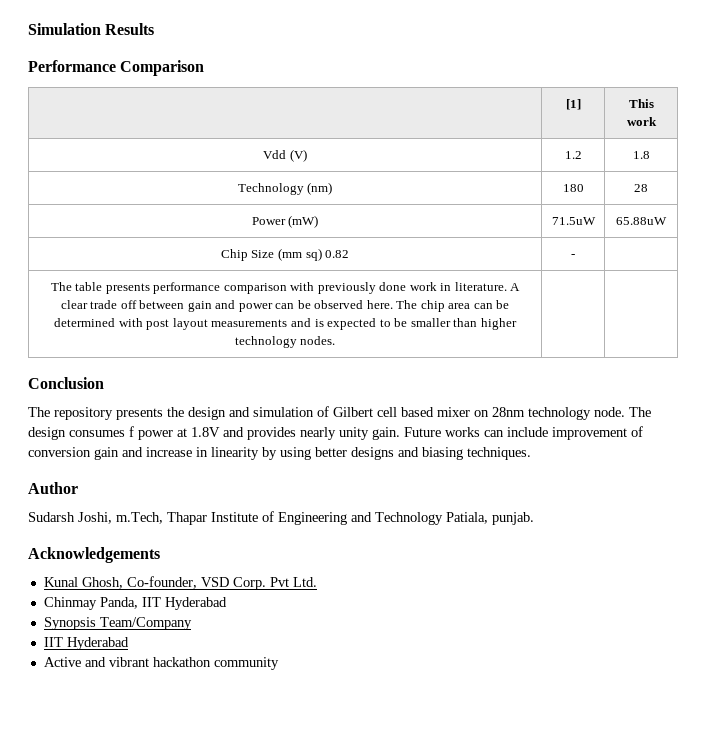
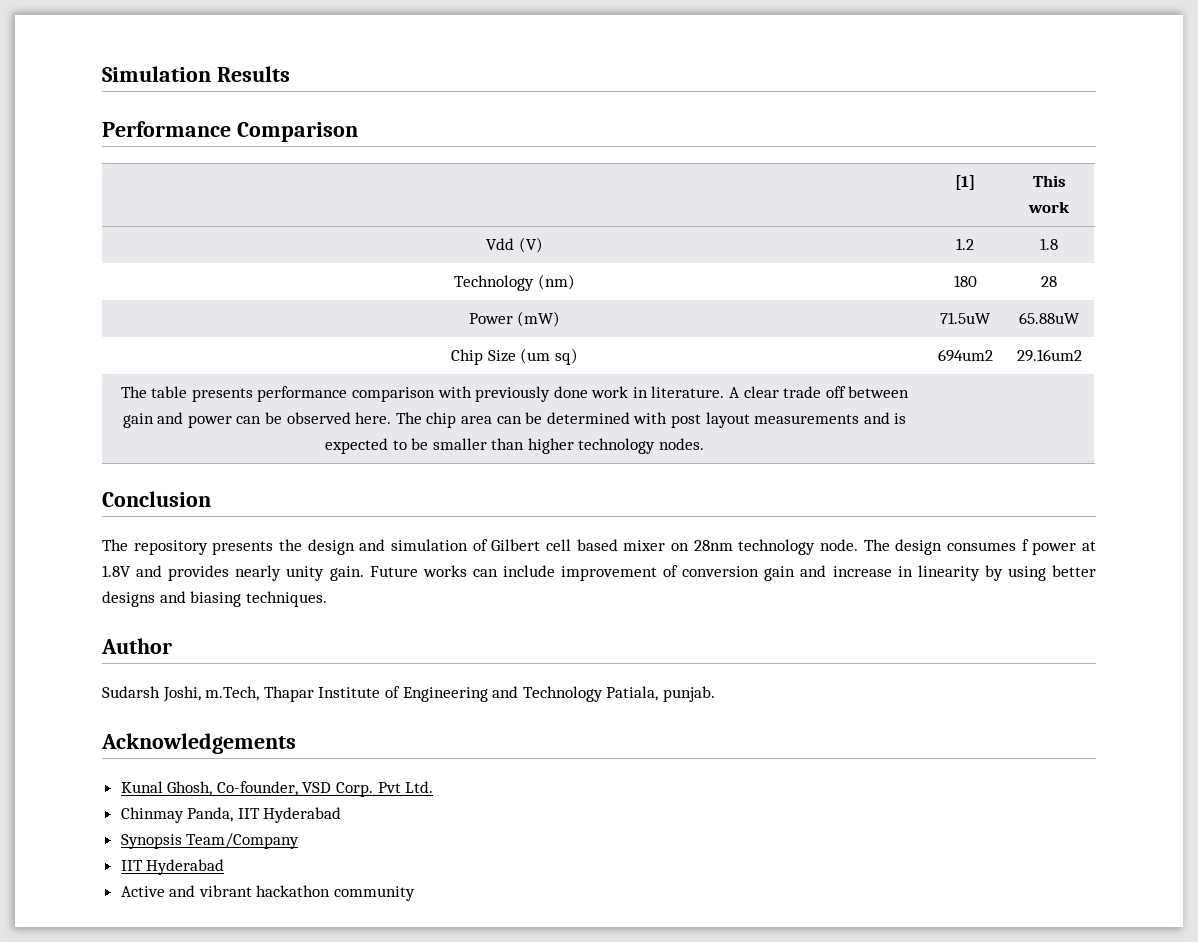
[278,248,302,261] (mm -> [520,348,551,364] (um
[325,250,350,258] [571,254,575,258] 0.82 | - | -> [937,349,993,362] [1016,349,1082,362] | 694um2 | 29.16um2

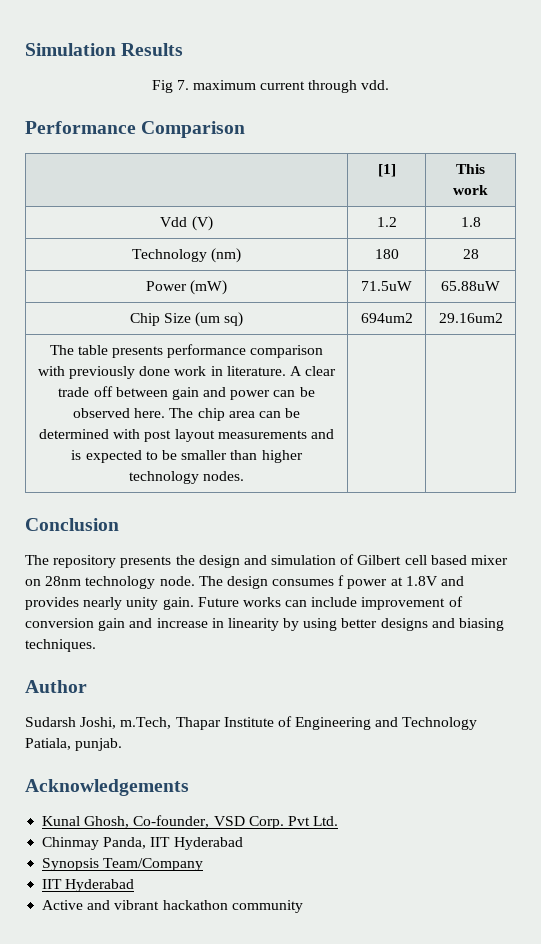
(290, 74) none -> [151,80,390,93] // Fig 7. maximum current through vdd.

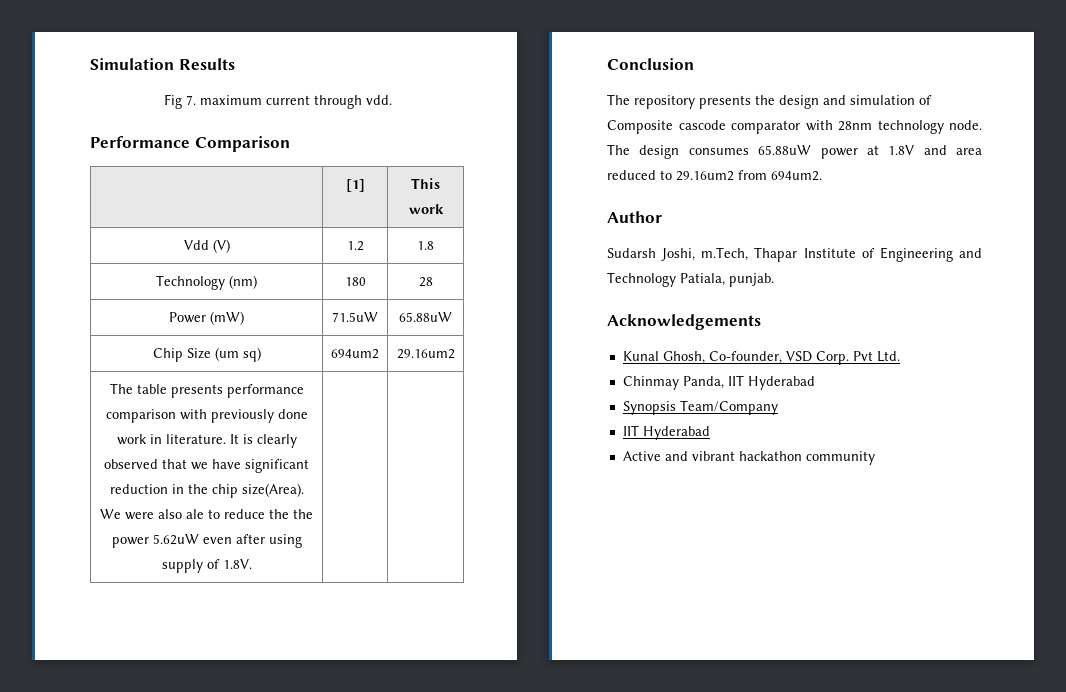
[289,366,337,376] [58,386,315,400] [72,408,301,421] [39,429,334,442] [71,450,303,463] [128,471,245,484] A clear trade off between gain and power can be observed here. The chip area can be determined with post layout measurements and is expected to be smaller than higher technology nodes. -> [229,434,297,448] [104,459,309,473] [109,483,304,498] [100,509,313,520] [111,534,302,548] [161,559,252,573] It is clearly observed that we have significant reduction in the chip size(Area). We were also ale to reduce the the power 5.62uW even after using supply of 1.8V.
[357,555,509,565] [25,579,41,586] Gilbert cell based mixer on -> [607,120,833,134] Composite cascode comparator with
[338,575,345,586] f -> [758,145,812,155] 65.88uW
[25,596,463,610] [25,618,505,631] [25,639,96,652] provides nearly unity gain. Future works can include improvement of conversion gain and increase in linearity by using better designs and biasing techniques. -> [956,148,982,155] [607,170,822,181] area reduced to 29.16um2 from 694um2.

